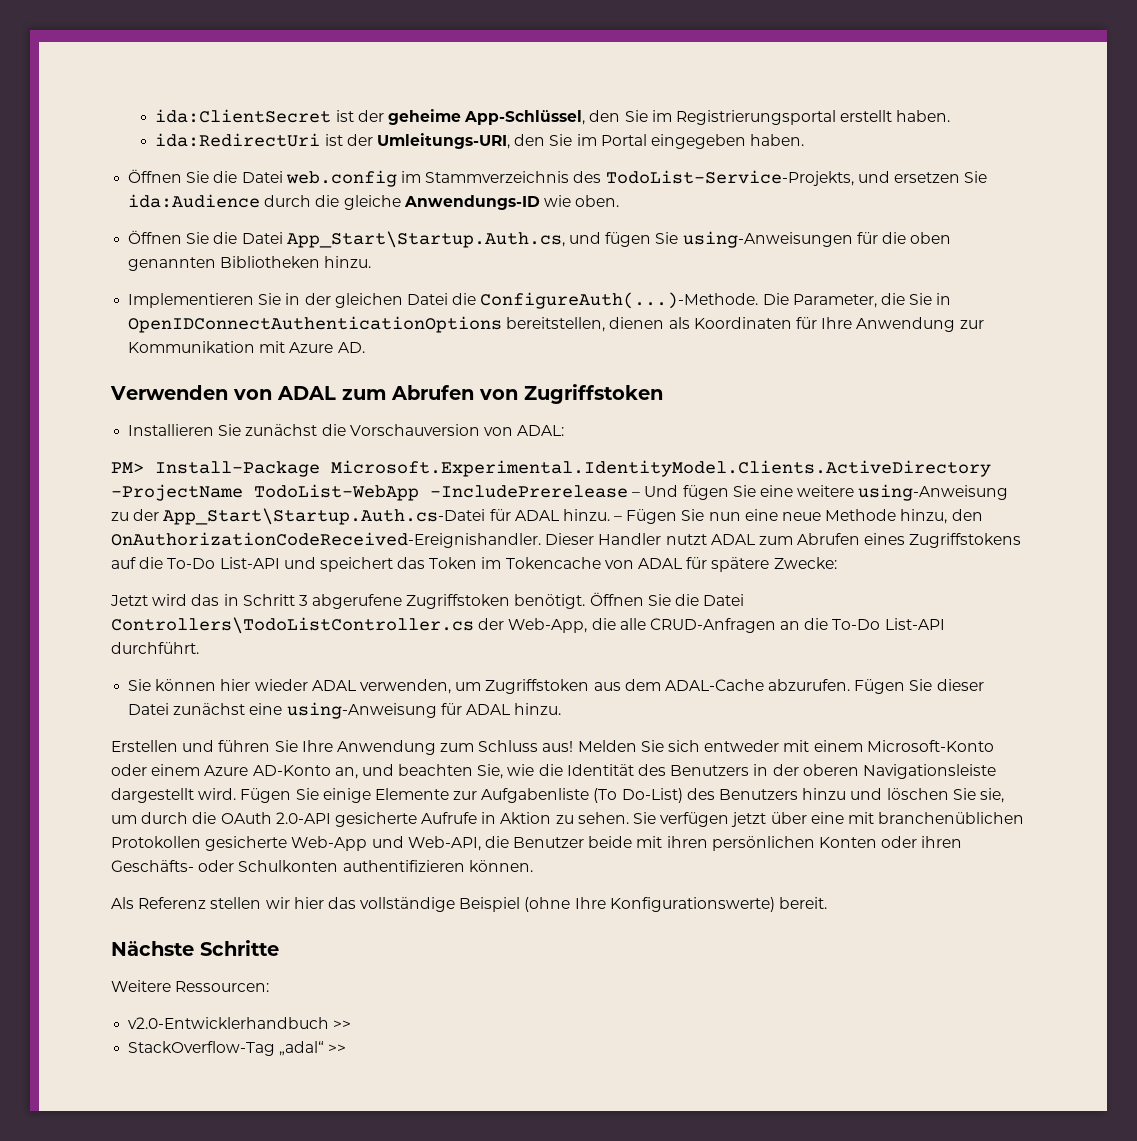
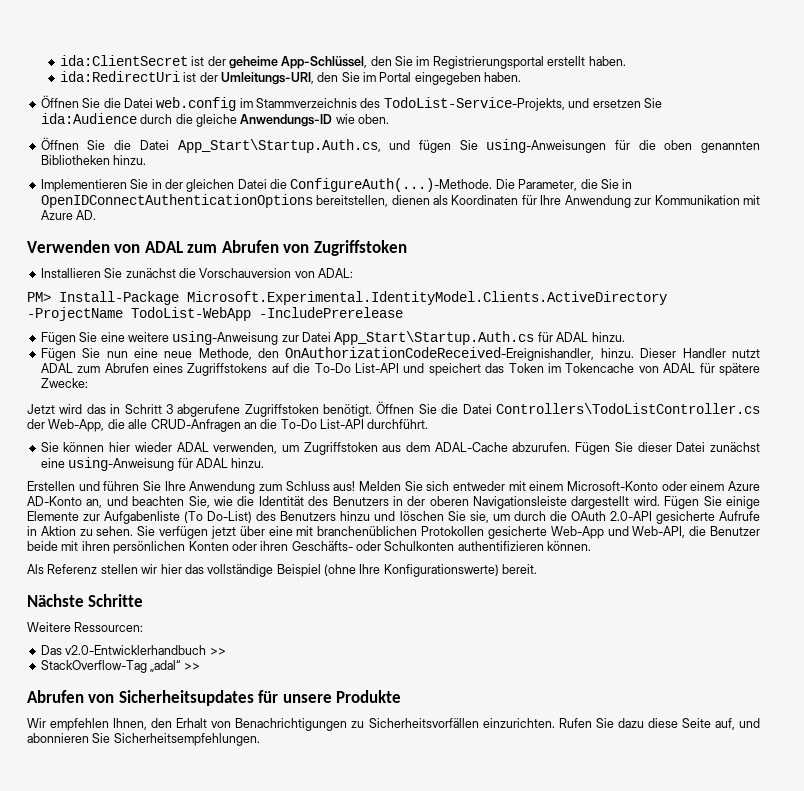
[632,485,729,500] – Und fügen -> [40,332,76,345] // Fügen
[111,508,623,525] zu der App_Start\Startup.Auth.cs-Datei für ADAL hinzu. – -> [281,331,625,345] zur Datei App_Start\Startup.Auth.cs für ADAL hinzu. //
[825,509,983,524] [111,532,541,548] Methode hinzu, den OnAuthorizationCodeReceived-Ereignishandler. -> [198,347,634,361] Methode, den OnAuthorizationCodeReceived-Ereignishandler, hinzu.
(270, 986) none -> [40,645,62,655] Das
(347, 1048) none -> [27,690,402,706] [27,718,760,731] [27,733,260,746] // Abrufen von Sicherheitsupdates für unsere Produkte // Wir empfehlen Ihnen, den Erhalt von Benachrichtigungen zu Sicherheitsvorfällen einzurichten. Rufen Sie dazu diese Seite auf, und abonnieren Sie Sicherheitsempfehlungen.

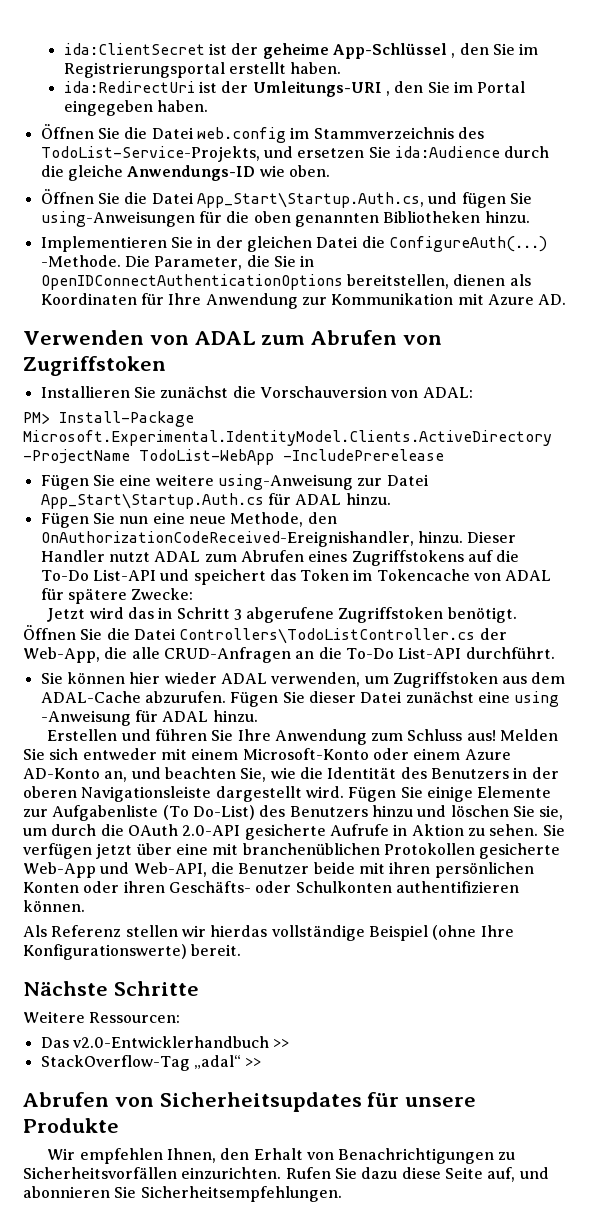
[281,56,368,69] App-Schlüssel, -> [332,43,456,59] App-Schlüssel ,
[220,72,314,85] Umleitungs-URI, -> [252,81,390,97] Umleitungs-URI ,
[290,178,493,192] ConfigureAuth(...)-Methode. -> [388,236,547,252] [40,255,121,267] ConfigureAuth(...) -Methode.
[68,457,175,471] using-Anweisung -> [514,691,560,707] [40,710,131,726] using -Anweisung
[160,564,204,574] hier das -> [210,925,268,937] hierdas

